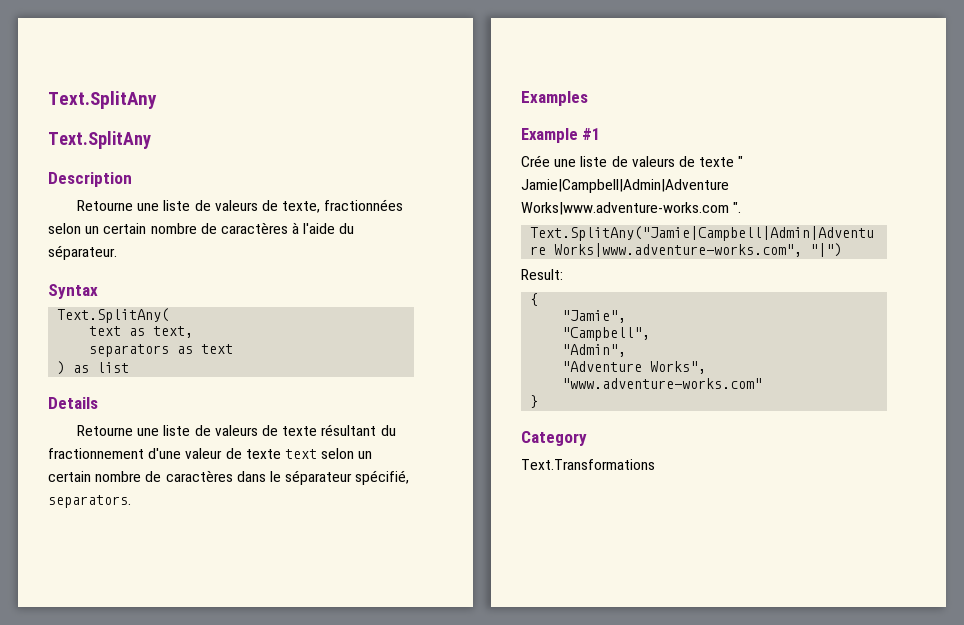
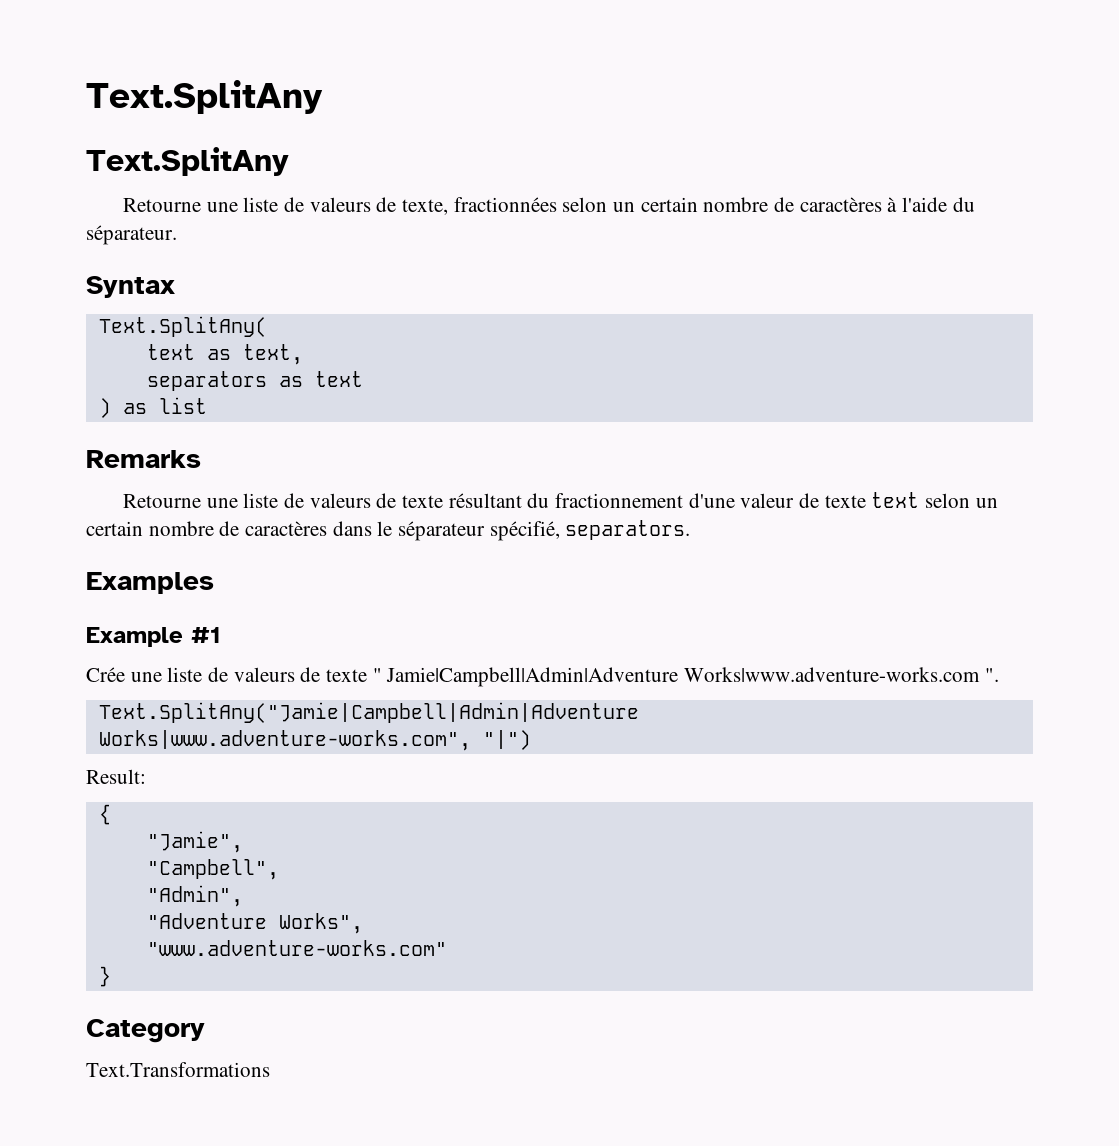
[48,172,132,187] // Description -> (289, 161) none
[48,397,98,409] Details -> [86,450,201,468] Remarks

